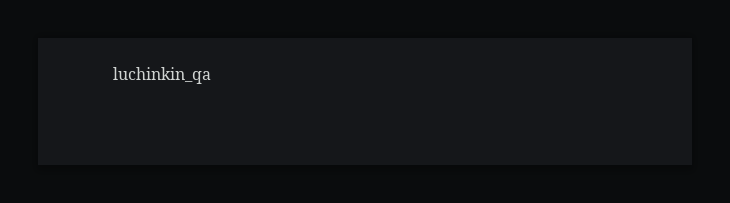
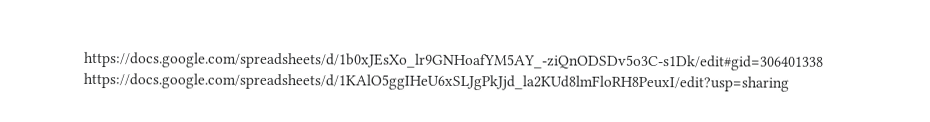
[113,67,211,84] luchinkin_qa -> [83,51,824,71] [83,72,789,92] https://docs.google.com/spreadsheets/d/1b0xJEsXo_lr9GNHoafYM5AY_-ziQnODSDv5o3C-s1Dk/edit#gid=306401338 https://docs.google.com/spreadsheets/d/1KAlO5ggIHeU6xSLJgPkJjd_la2KUd8lmFloRH8PeuxI/edit?usp=sharing

